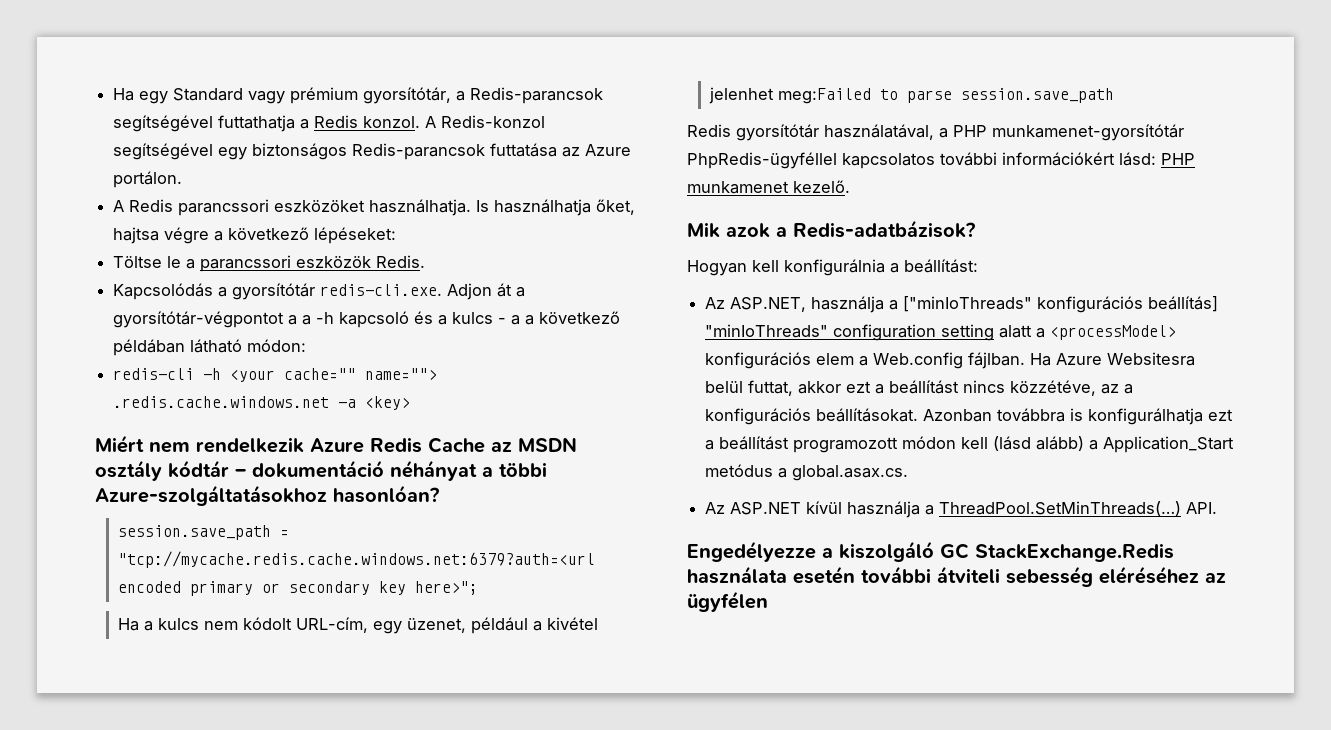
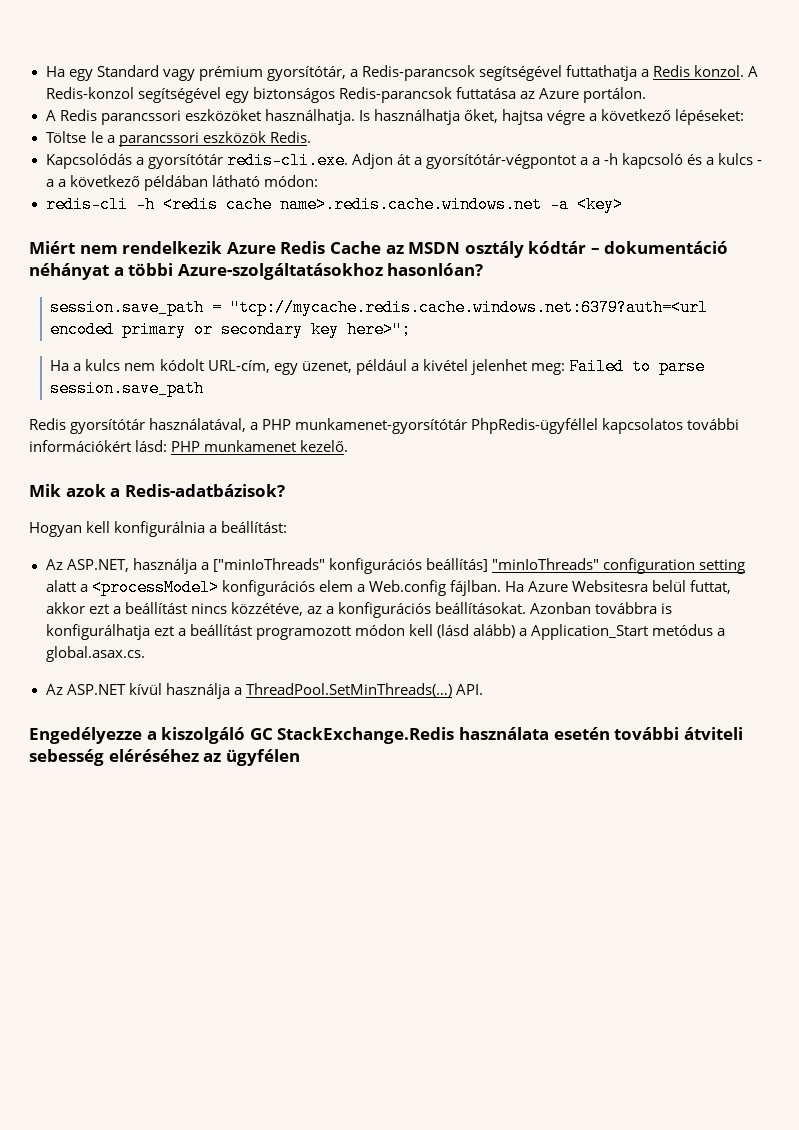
[230,368,438,382] [113,396,330,408] <your cache="" name=""> .redis.cache.windows.net -> [162,196,542,213] <redis cache name>.redis.cache.windows.net
[777,88,871,104] meg:Failed -> [530,358,624,375] meg: Failed

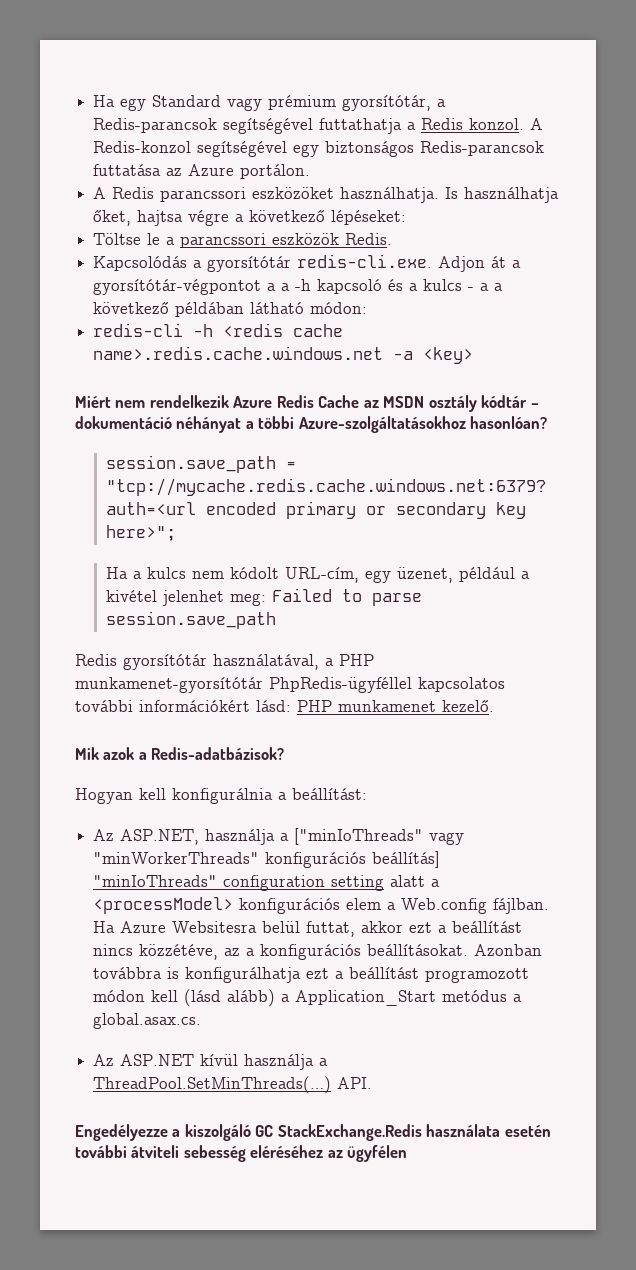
(325, 565) none -> [429,832,465,845] [93,852,260,864] vagy "minWorkerThreads"

